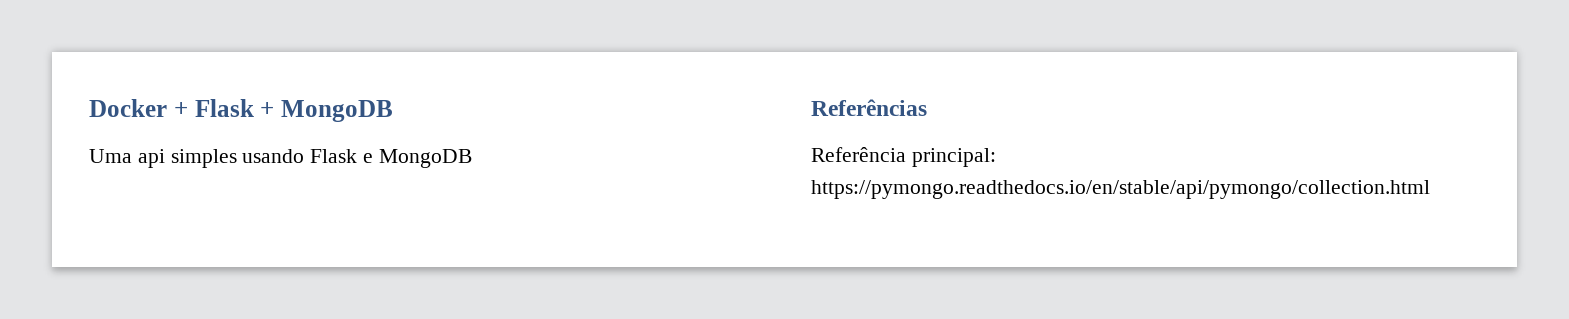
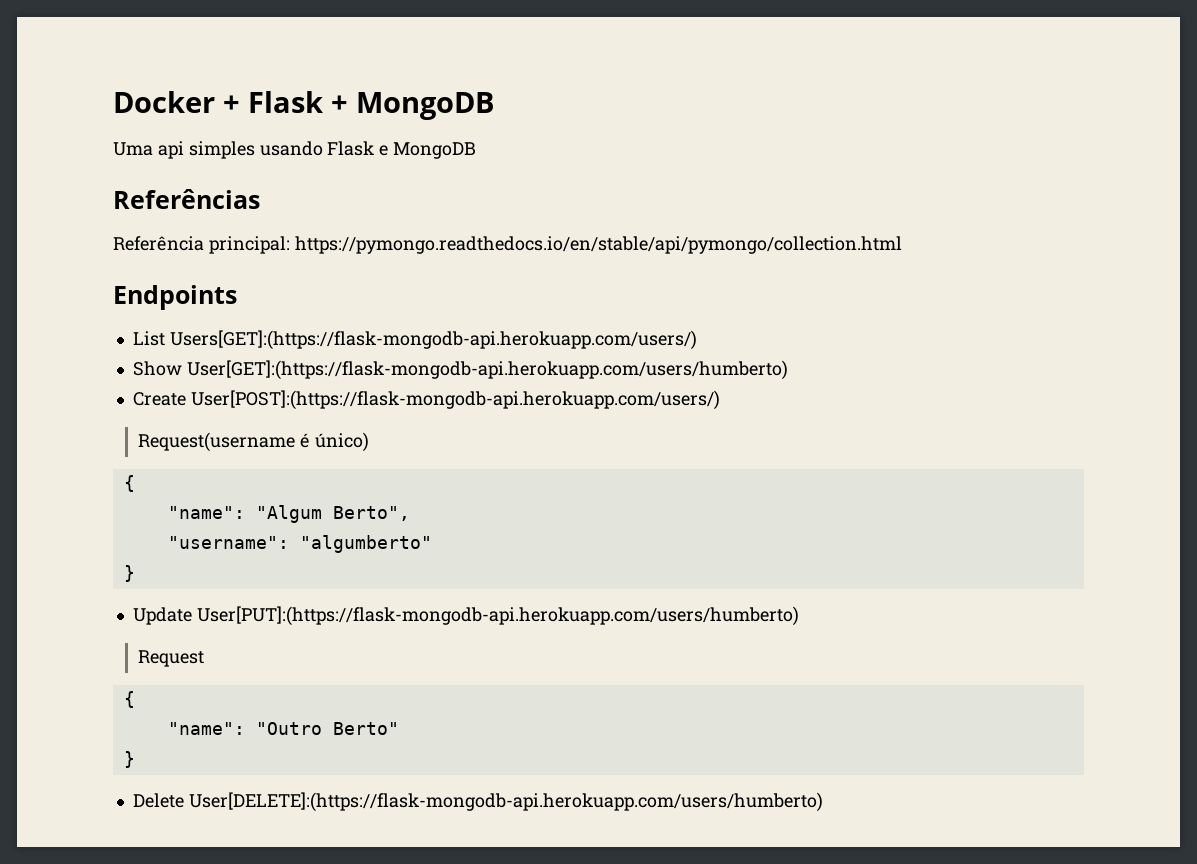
(1430, 189) none -> [113,285,237,310] [132,330,697,350] [132,360,788,380] [132,390,720,410] [137,432,369,452] [123,475,135,492] [167,505,410,523] [167,535,432,553] [123,565,135,582] [132,606,799,626] [137,650,204,667] [123,691,135,708] [167,722,399,735] [123,751,135,768] [132,792,823,812] // Endpoints // List Users[GET]:(https://flask-mongodb-api.herokuapp.com/users/) // Show User[GET]:(https://flask-mongodb-api.herokuapp.com/users/humberto) // Create User[POST]:(https://flask-mongodb-api.herokuapp.com/users/) // Request(username é único) // { // "name": "Algum Berto", // "username": "algumberto" // } // Update User[PUT]:(https://flask-mongodb-api.herokuapp.com/users/humberto) // Request // { // "name": "Outro Berto" // } // Delete User[DELETE]:(https://flask-mongodb-api.herokuapp.com/users/humberto)

